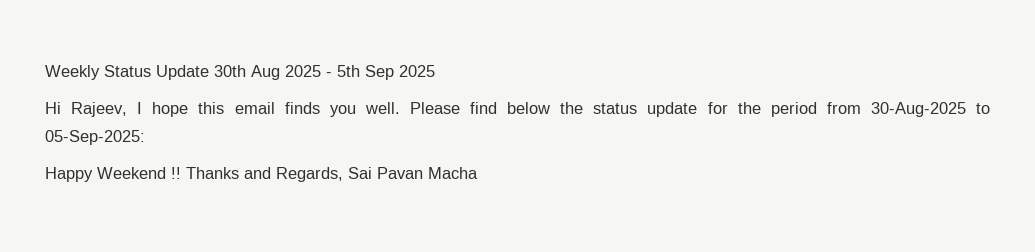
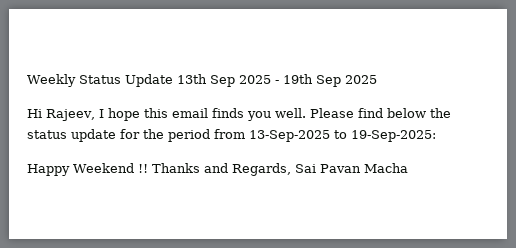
[214,65,280,80] 30th Aug -> [176,74,235,87] 13th Sep
[337,65,360,77] 5th -> [282,74,313,84] 19th
[870,102,991,117] [45,130,145,145] 30-Aug-2025 to 05-Sep-2025: -> [249,130,436,142] 13-Sep-2025 to 19-Sep-2025:

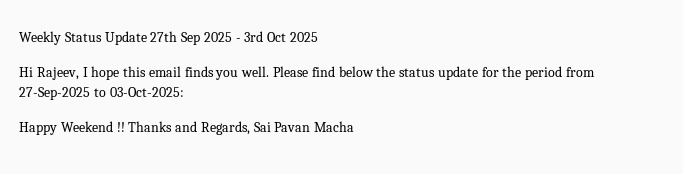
[176,74,207,84] 13th -> [150,31,178,42] 27th
[282,74,341,87] 19th Sep -> [244,31,287,42] 3rd Oct
[249,130,436,142] 13-Sep-2025 to 19-Sep-2025: -> [19,87,184,100] 27-Sep-2025 to 03-Oct-2025:

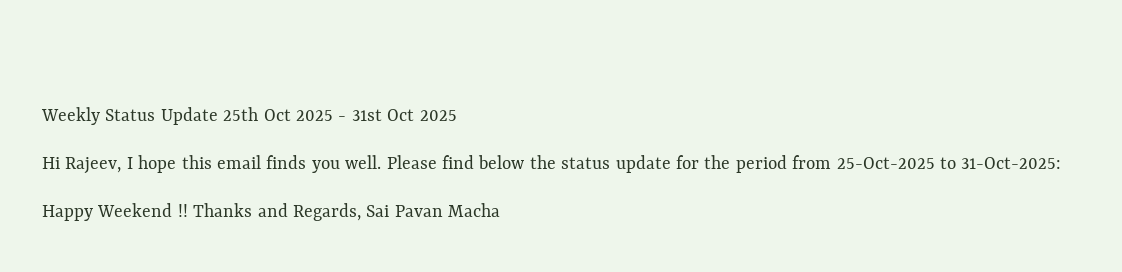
[150,31,201,45] 27th Sep -> [223,107,291,121] 25th Oct
[244,31,264,42] 3rd -> [351,109,382,121] 31st
[19,87,184,100] 27-Sep-2025 to 03-Oct-2025: -> [836,157,1062,169] 25-Oct-2025 to 31-Oct-2025:

